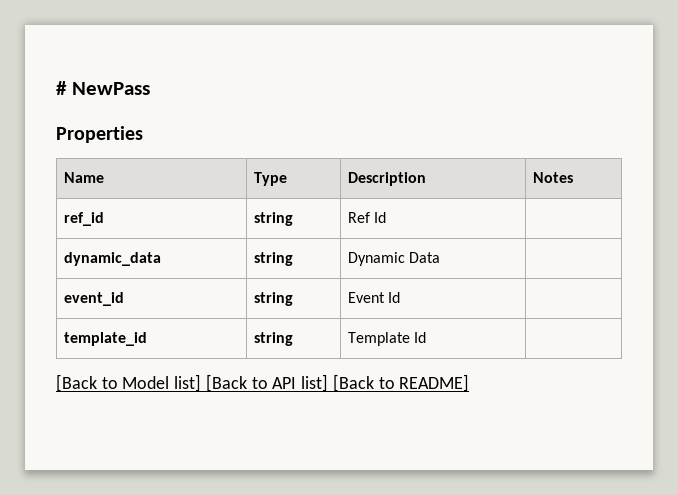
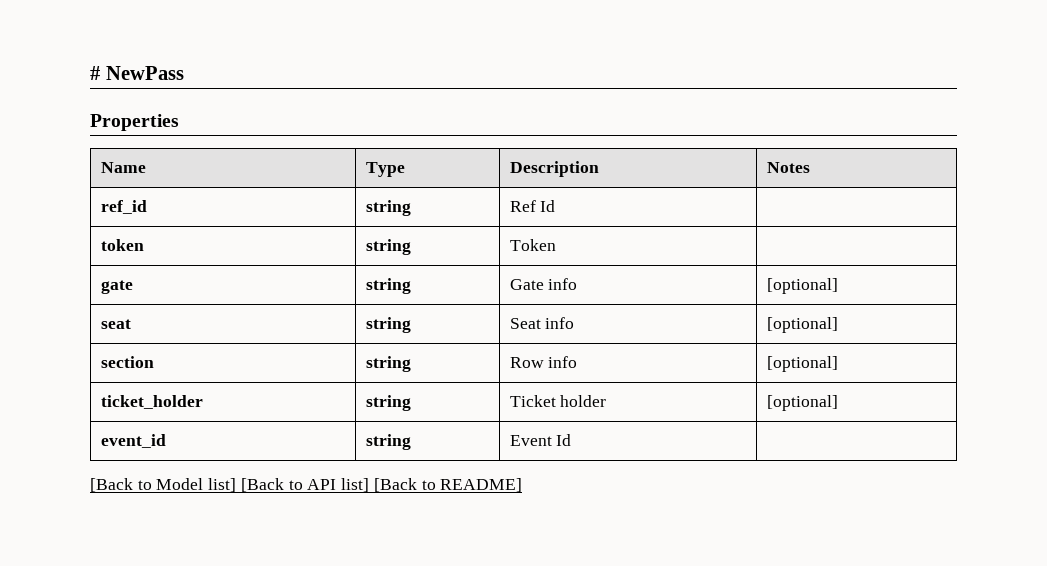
[63,252,161,266] [253,252,293,266] [347,252,441,266] dynamic_data | string | Dynamic Data | -> [100,239,144,251] [365,239,411,255] [509,239,556,251] [100,280,133,294] [365,278,411,294] [509,278,578,290] [766,278,838,294] [100,319,131,329] [365,317,411,333] [509,317,575,329] [766,317,838,333] [100,356,154,368] [365,356,411,372] [509,356,578,368] [766,356,838,372] [100,395,203,409] [365,395,411,411] [509,395,607,407] [766,395,838,411] token | string | Token | // gate | string | Gate info | [optional] // seat | string | Seat info | [optional] // section | string | Row info | [optional] // ticket_holder | string | Ticket holder | [optional]
[63,332,147,346] [253,332,293,346] [347,332,427,346] // template_id | string | Template Id | -> (572, 440) none

